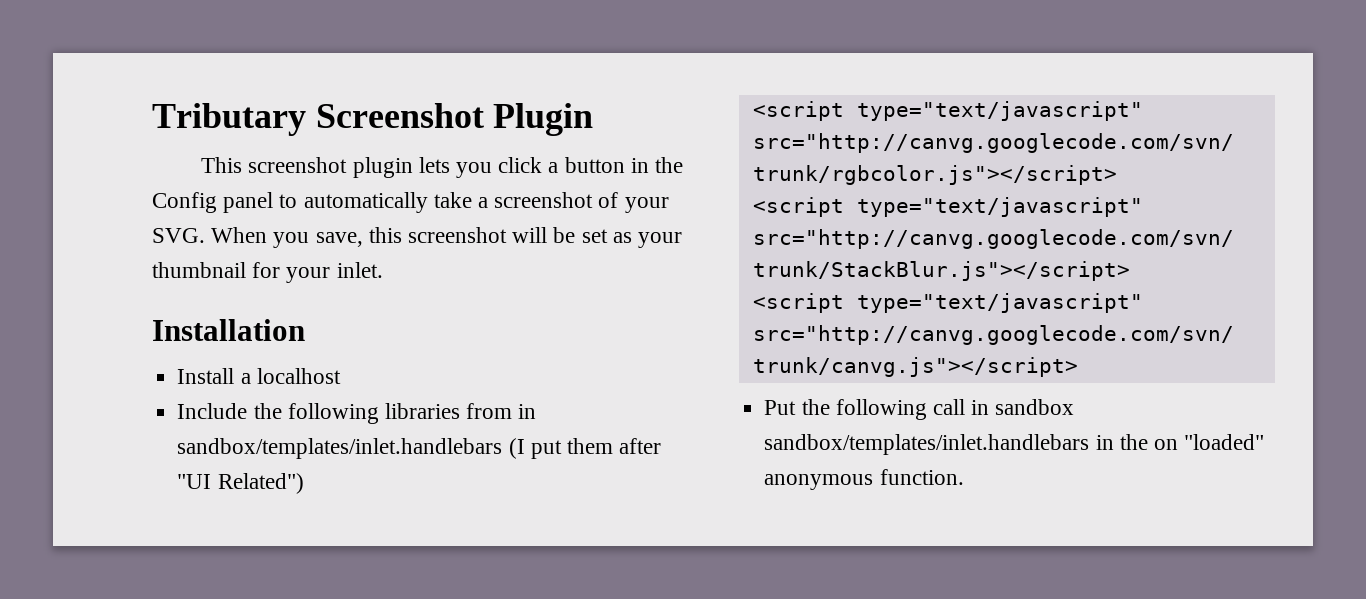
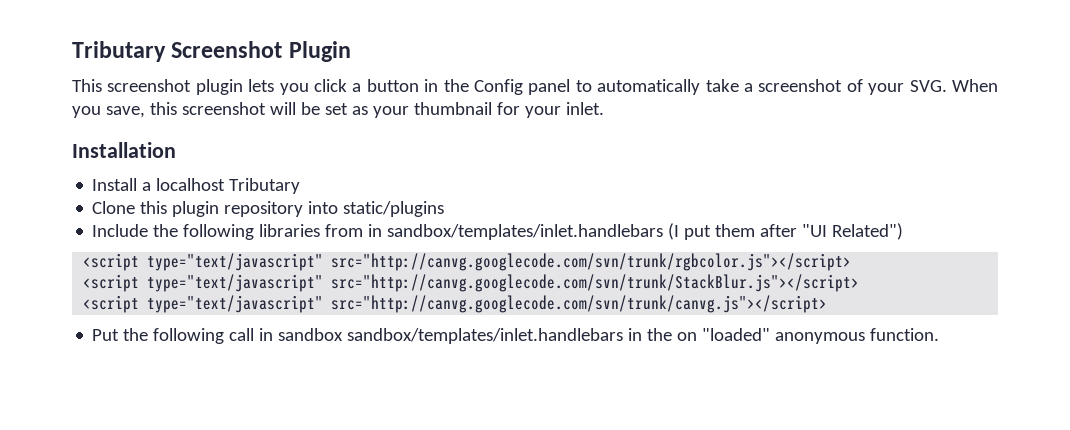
(341, 376) none -> [229,178,301,194] [92,201,445,217] Tributary // Clone this plugin repository into static/plugins

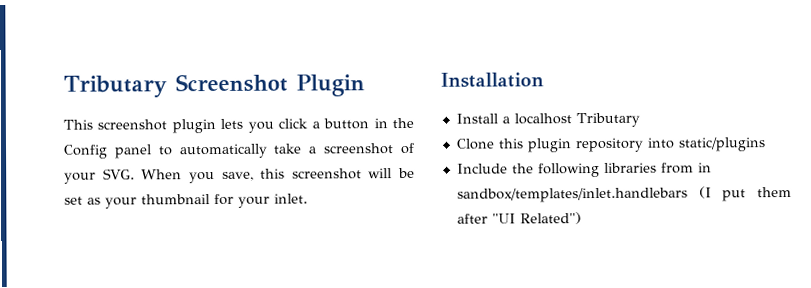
[83,253,852,271] [83,274,860,292] [83,295,828,313] [92,328,940,344] // <script type="text/javascript" src="http://canvg.googlecode.com/svn/trunk/rgbcolor.js"></script> // <script type="text/javascript" src="http://canvg.googlecode.com/svn/trunk/StackBlur.js"></script> // <script type="text/javascript" src="http://canvg.googlecode.com/svn/trunk/canvg.js"></script> // Put the following call in sandbox sandbox/templates/inlet.handlebars in the on "loaded" anonymous function. -> (582, 218) none

